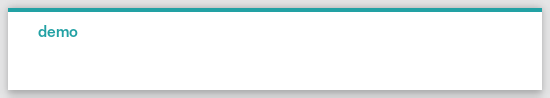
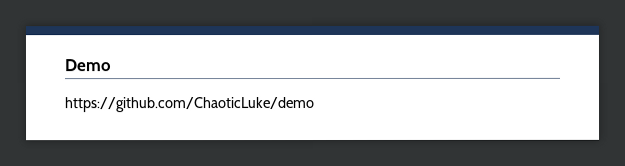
[38,25,78,37] demo -> [64,59,111,72] [65,96,315,113] Demo // https://github.com/ChaoticLuke/demo

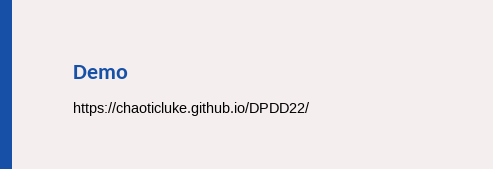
[65,96,315,113] https://github.com/ChaoticLuke/demo -> [73,102,310,116] https://chaoticluke.github.io/DPDD22/

